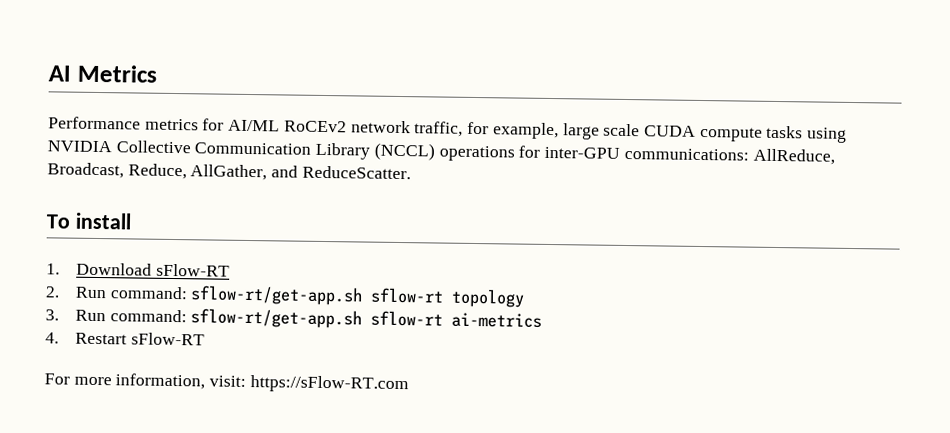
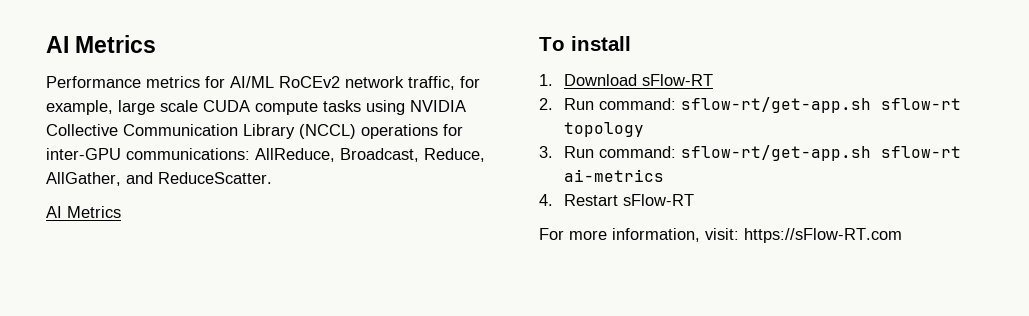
(411, 172) none -> [46,206,121,218] // AI Metrics

